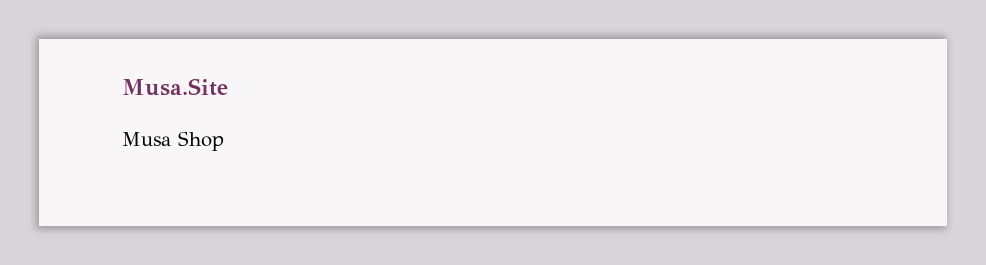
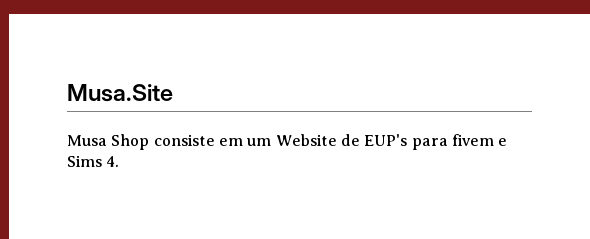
(224, 141) none -> [153,134,508,150] [67,155,120,167] consiste em um Website de EUP's para fivem e Sims 4.

